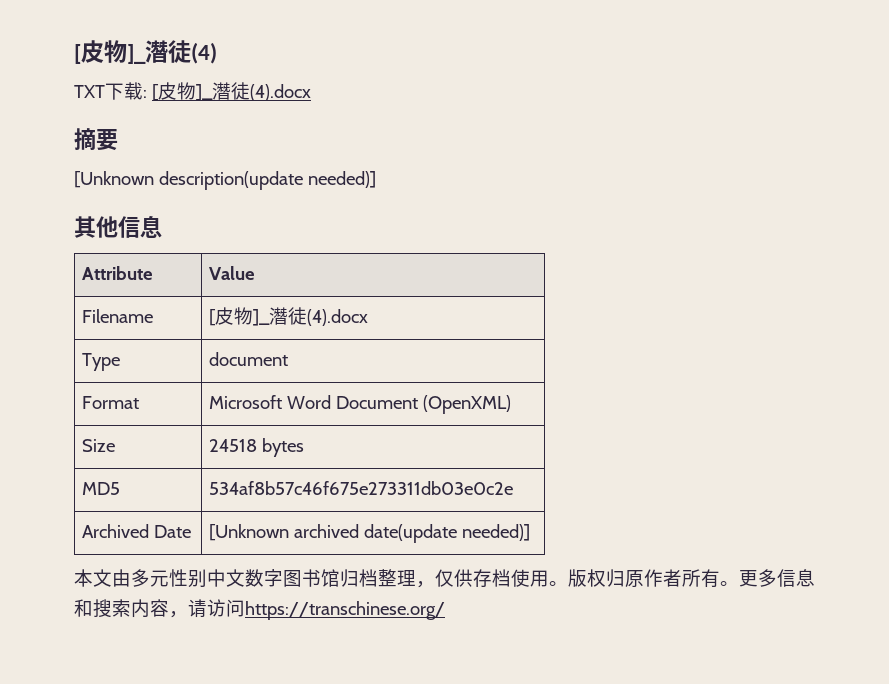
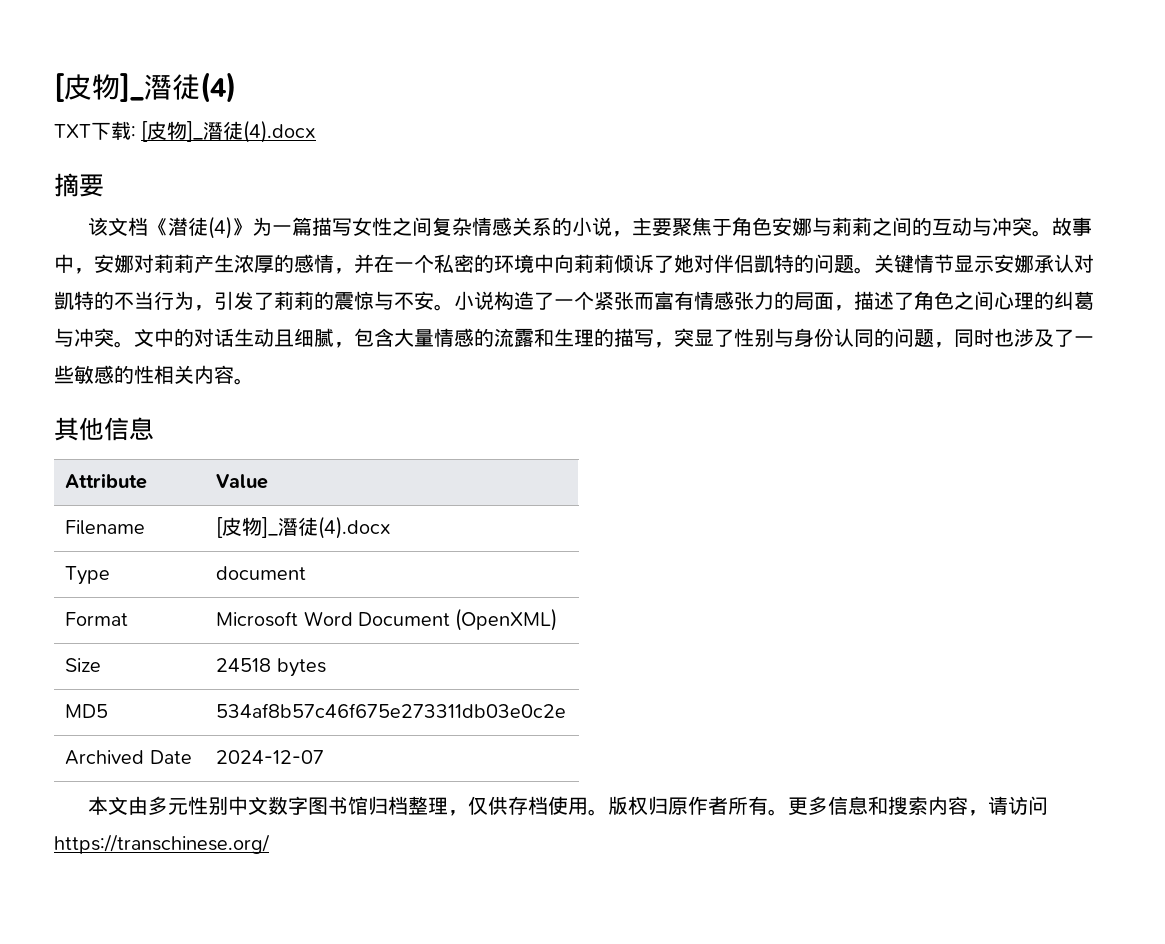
[74,171,376,190] [Unknown description(update needed)] -> [88,216,1093,239] [54,254,1094,274] [54,291,1094,311] [54,328,1094,348] [54,365,254,385] 该文档《潜徒(4)》为一篇描写女性之间复杂情感关系的小说，主要聚焦于角色安娜与莉莉之间的互动与冲突。故事中，安娜对莉莉产生浓厚的感情，并在一个私密的环境中向莉莉倾诉了她对伴侣凱特的问题。关键情节显示安娜承认对凱特的不当行为，引发了莉莉的震惊与不安。小说构造了一个紧张而富有情感张力的局面，描述了角色之间心理的纠葛与冲突。文中的对话生动且细腻，包含大量情感的流露和生理的描写，突显了性别与身份认同的问题，同时也涉及了一些敏感的性相关内容。
[209,524,531,543] [Unknown archived date(update needed)] -> [216,750,325,764] 2024-12-07

